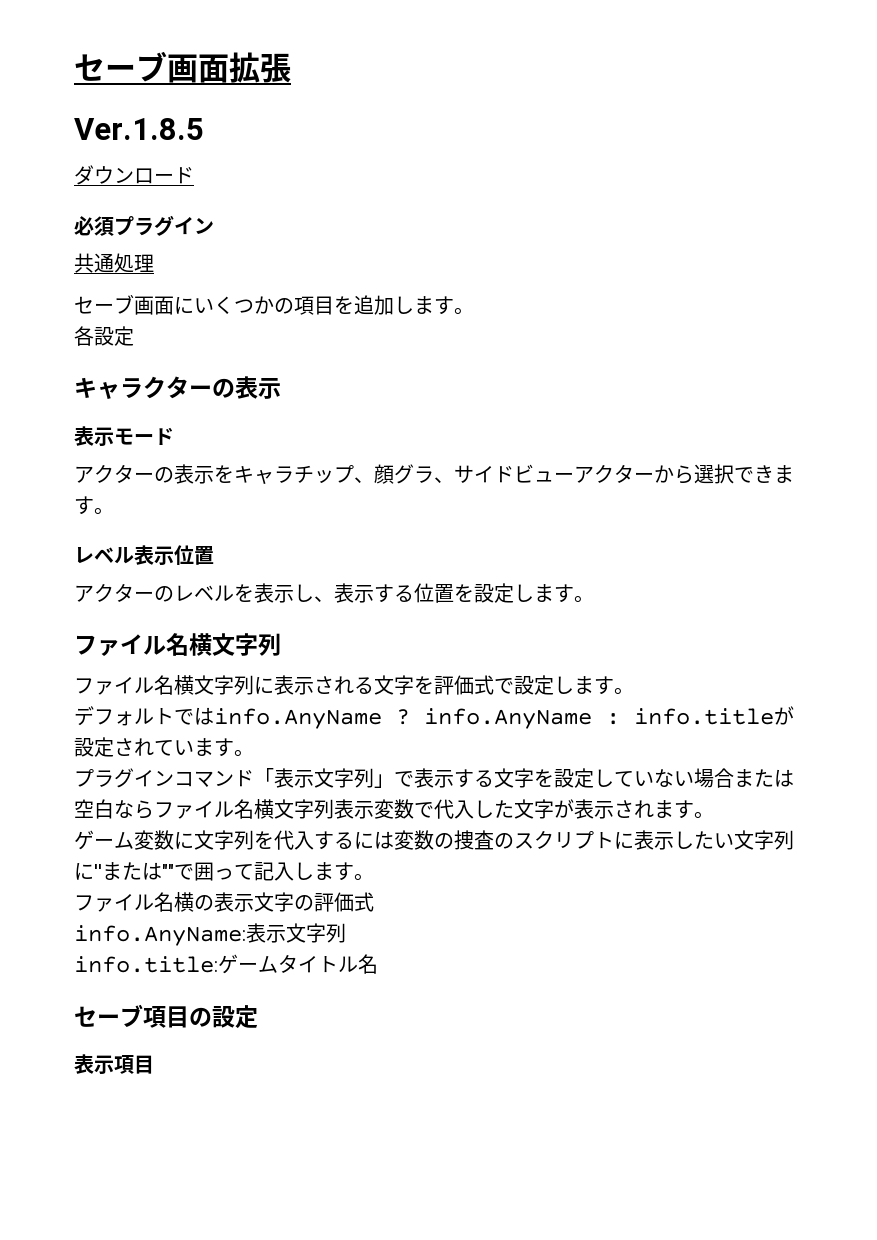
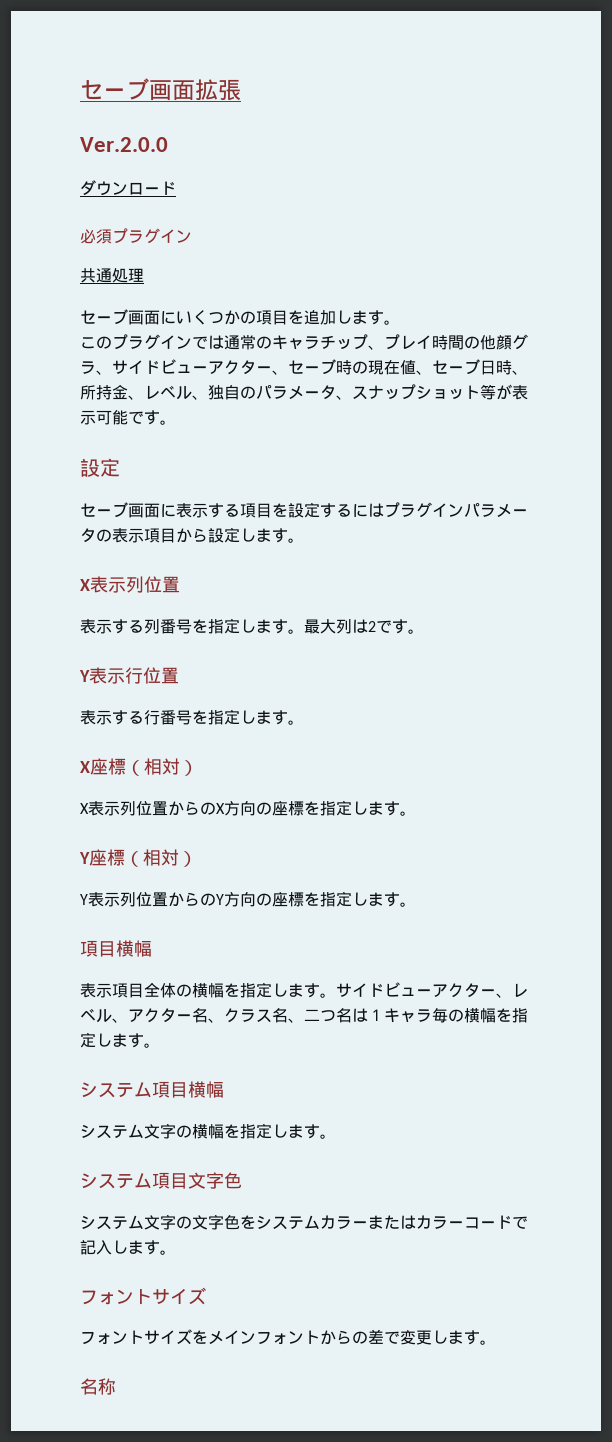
[74,118,204,140] Ver.1.8.5 -> [80,137,168,152] Ver.2.0.0
[74,326,134,346] [74,376,281,399] [74,426,174,446] [74,464,374,484] 各設定 // キャラクターの表示 // 表示モード // アクターの表示をキャラチップ、 -> [80,334,496,350] このプラグインでは通常のキャラチップ、プレイ時間の他
[654,464,794,484] [74,496,114,515] [74,545,214,565] [74,583,594,603] [74,633,281,656] [74,675,634,695] [74,706,794,729] [74,737,254,757] [74,768,794,788] [74,799,714,819] [74,830,794,850] [74,862,374,881] [74,892,374,912] [74,923,346,946] [74,954,378,974] [74,1004,258,1029] [74,1054,154,1074] から選択できます。 // レベル表示位置 // アクターのレベルを表示し、表示する位置を設定します。 // ファイル名横文字列 // ファイル名横文字列に表示される文字を評価式で設定します。 // デフォルトではinfo.AnyName ? info.AnyName : info.titleが設定されています。 // プラグインコマンド「表示文字列」で表示する文字を設定していない場合または空白ならファイル名横文字列表示変数で代入した文字が表示されます。 // ゲーム変数に文字列を代入するには変数の捜査のスクリプトに表示したい文字列に''または""で囲って記入します。 // ファイル名横の表示文字の評価式 // info.AnyName:表示文字列 // info.title:ゲームタイトル名 // セーブ項目の設定 // 表示項目 -> [272,359,528,375] [80,384,528,400] [80,410,176,425] [80,458,120,477] [80,502,528,518] [80,527,304,543] [80,576,180,593] [80,618,424,634] [79,667,179,684] [80,709,304,725] [80,758,198,776] [80,800,416,816] [79,849,197,867] [80,891,416,907] [80,940,152,957] [80,982,528,998] [80,1008,528,1023] [80,1032,160,1048] [80,1081,224,1098] [80,1123,336,1139] [80,1172,242,1189] [80,1214,528,1230] [80,1240,176,1255] [80,1287,206,1305] [80,1329,496,1345] [80,1378,116,1395] 、セーブ時の現在値、セーブ日時、所持金、レベル、独自のパラメータ、スナップショット等が表示可能です。 // 設定 // セーブ画面に表示する項目を設定するにはプラグインパラメータの表示項目から設定します。 // X表示列位置 // 表示する列番号を指定します。最大列は2です。 // Y表示行位置 // 表示する行番号を指定します。 // X座標（相対） // X表示列位置からのX方向の座標を指定します。 // Y座標（相対） // Y表示列位置からのY方向の座標を指定します。 // 項目横幅 // 表示項目全体の横幅を指定します。サイドビューアクター、レベル、アクター名、クラス名、二つ名は１キャラ毎の横幅を指定します。 // システム項目横幅 // システム文字の横幅を指定します。 // システム項目文字色 // システム文字の文字色をシステムカラーまたはカラーコードで記入します。 // フォントサイズ // フォントサイズをメインフォントからの差で変更します。 // 名称

